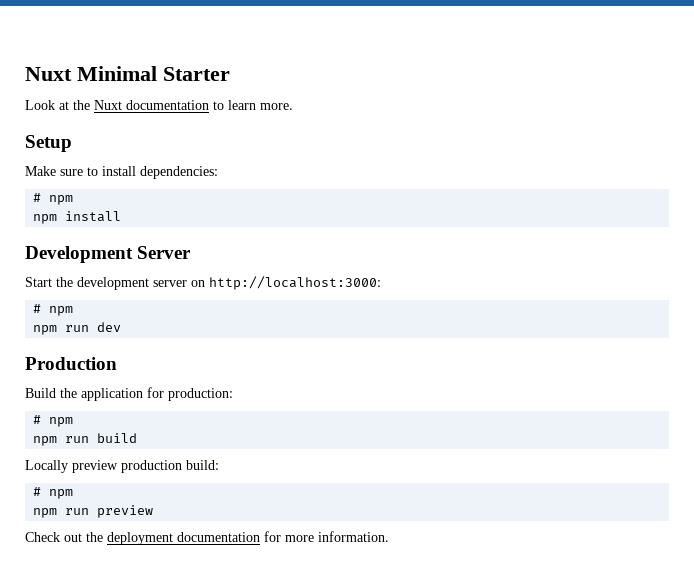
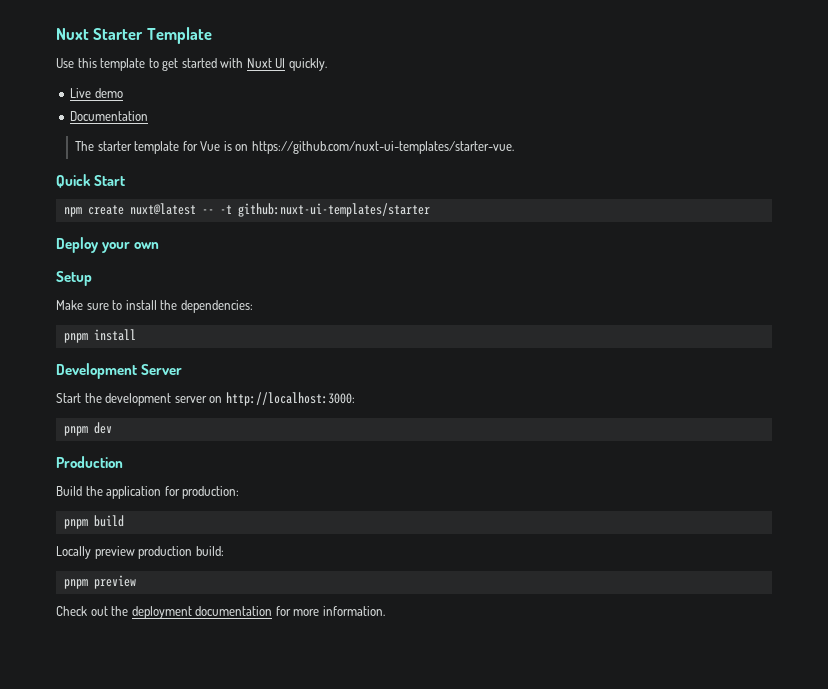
[25,66,157,81] Nuxt Minimal -> [56,28,89,40] Nuxt
[25,100,293,110] // Look at the Nuxt documentation to learn more. -> [146,27,212,44] [56,58,327,71] [70,88,123,98] [70,111,149,121] [75,141,514,154] [56,174,126,188] [63,203,430,217] [56,237,160,253] Template // Use this template to get started with Nuxt UI quickly. // Live demo // Documentation // The starter template for Vue is on https://github.com/nuxt-ui-templates/starter-vue. // Quick Start // npm create nuxt@latest -- -t github:nuxt-ui-templates/starter // Deploy your own
(136, 171) none -> [160,300,178,310] the
[33,193,74,205] [33,214,58,224] # npm // npm -> [63,333,88,343] pnpm
[33,304,74,316] [33,325,90,335] # npm // npm run -> [63,426,88,436] pnpm
[33,415,74,427] [33,436,90,446] # npm // npm run -> [63,519,88,529] pnpm
[33,487,74,499] [33,508,90,518] # npm // npm run -> [63,579,88,589] pnpm

